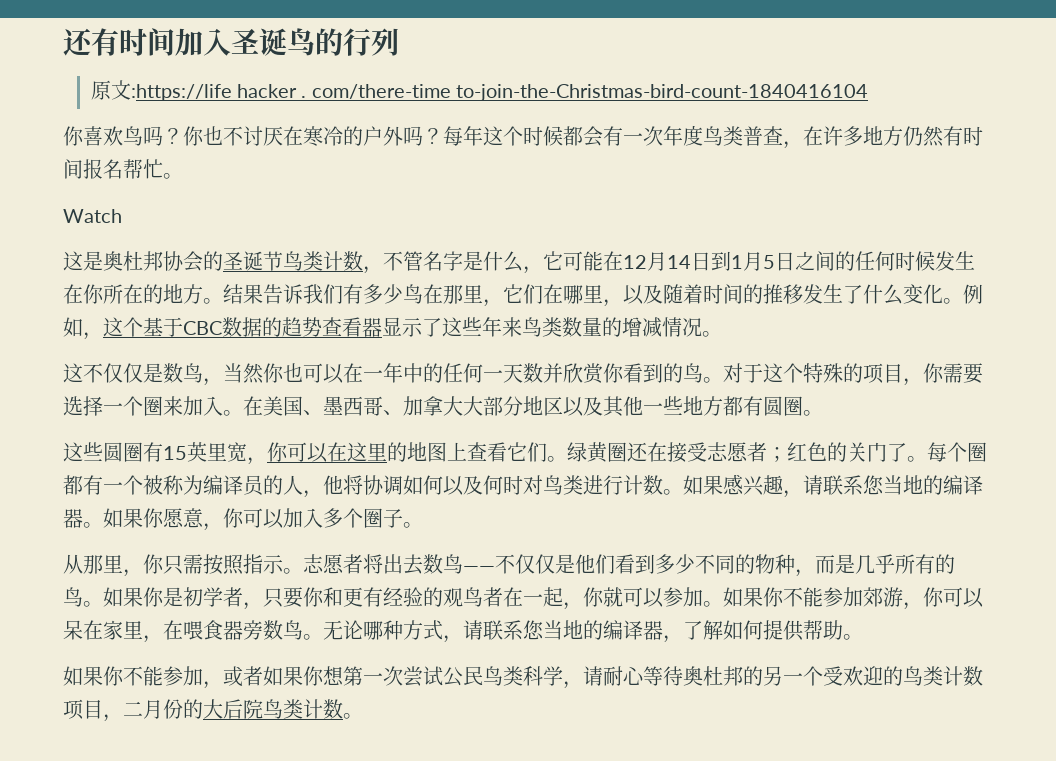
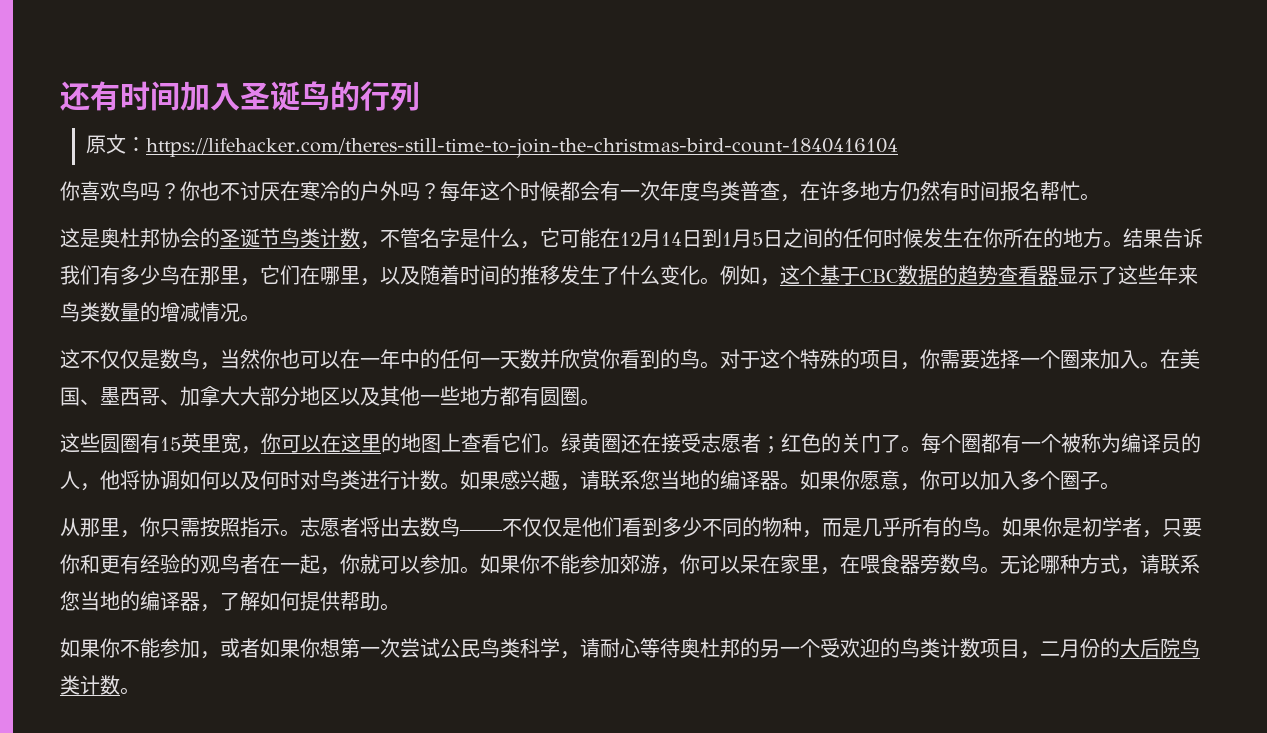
[130,84,869,101] :https://life hacker . com/there-time to-join-the-Christmas-bird-count-1840416104 -> [125,137,898,158] ：https://lifehacker.com/theres-still-time-to-join-the-christmas-bird-count-1840416104
[63,209,122,223] // Watch -> (1100, 197) none

